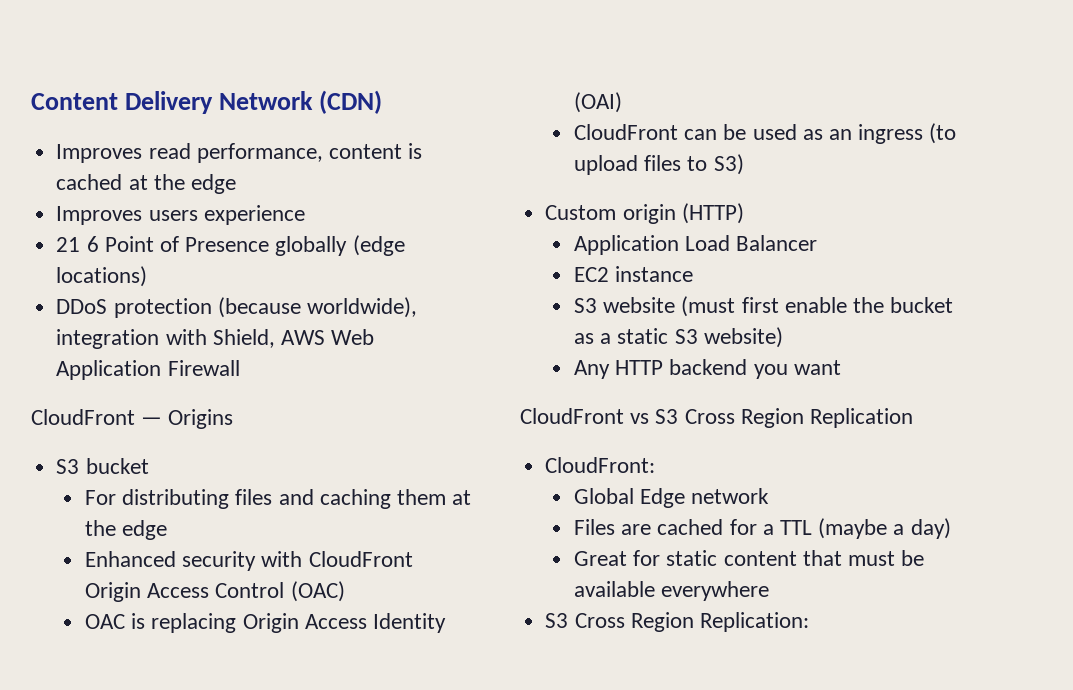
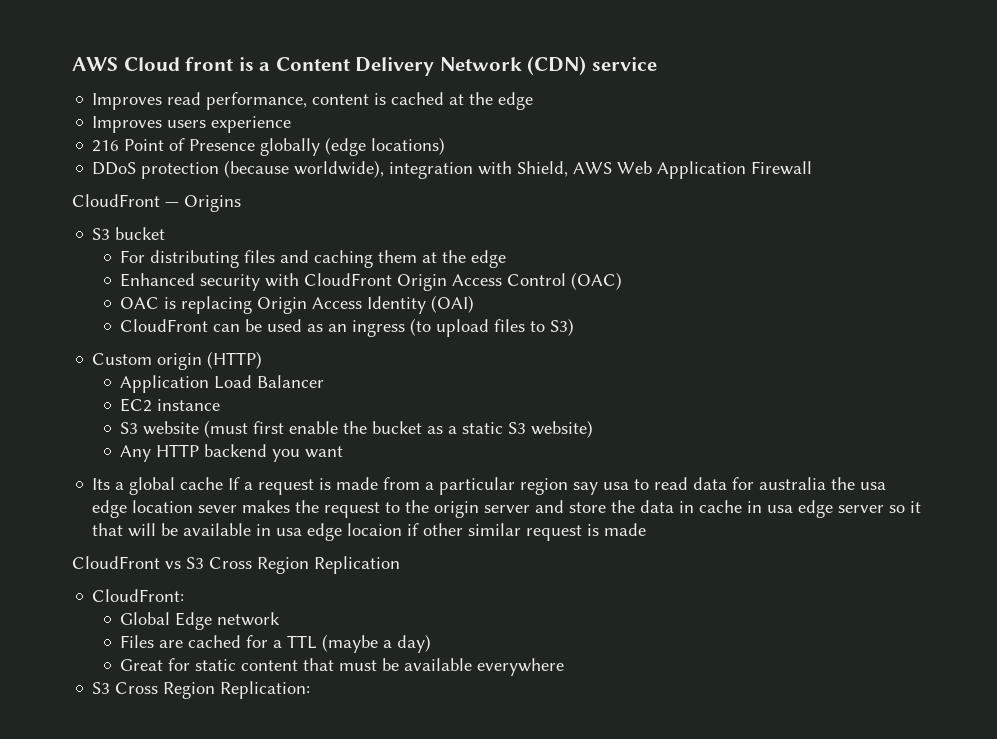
(31, 101) none -> [72,57,271,71] AWS Cloud front is a
(382, 102) none -> [591,57,657,71] service
[56,236,99,252] 21 6 -> [92,140,120,152] 216
(841, 367) none -> [92,477,887,495] [92,500,922,518] [92,523,647,541] // Its a global cache If a request is made from a particular region say usa to read data for australia the usa edge location sever makes the request to the origin server and store the data in cache in usa edge server so it that will be available in usa edge locaion if other similar request is made

